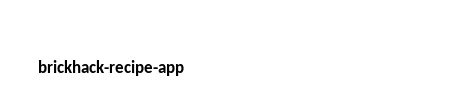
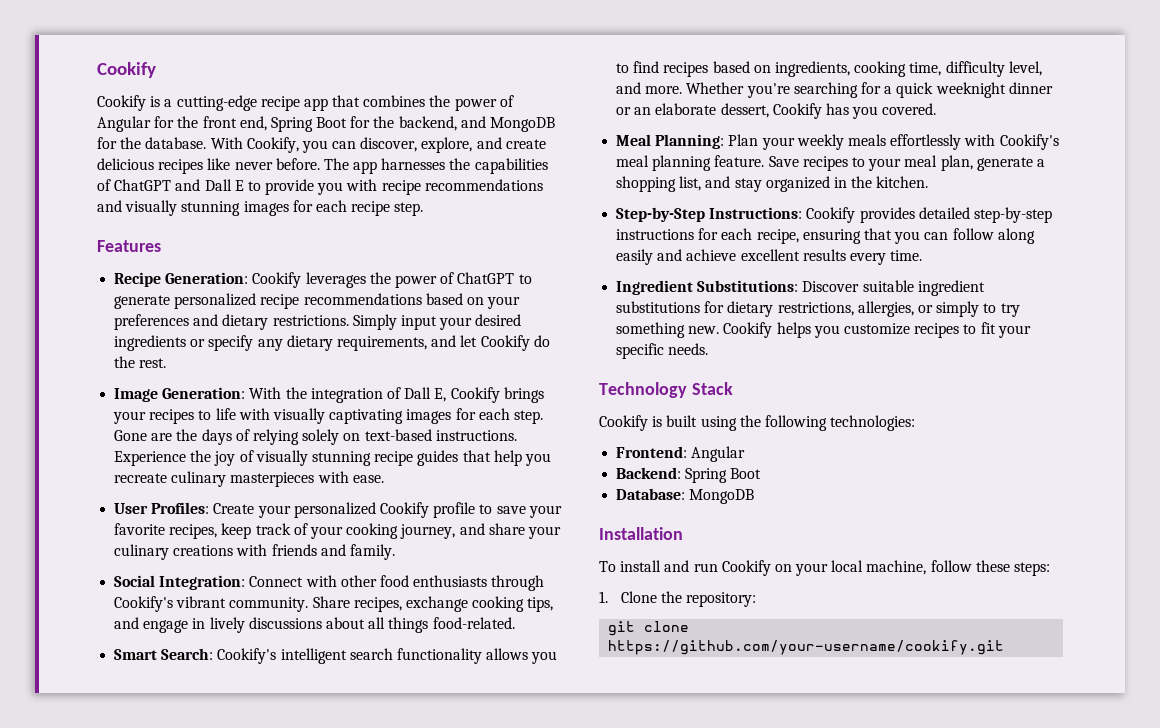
[38,60,184,76] brickhack-recipe-app -> [97,62,156,78] [97,95,514,111] [97,116,556,132] [97,137,546,153] [97,158,548,174] [97,179,543,195] [97,200,424,216] [97,240,161,252] [114,272,532,288] [114,293,521,309] [114,314,522,330] [114,335,550,351] [114,356,167,368] [114,387,544,403] [113,408,543,424] [114,429,517,445] [114,450,551,466] [114,471,384,487] [114,502,562,518] [114,523,561,539] [114,544,395,560] [114,575,545,591] [114,596,554,612] [114,617,515,633] [114,648,558,664] [616,61,1042,77] [616,82,1053,98] [616,103,937,119] [616,134,1059,150] [616,155,1045,171] [616,176,929,192] [616,207,1052,223] [616,228,1035,244] [616,249,923,265] [616,280,985,296] [616,301,1020,317] [616,322,1031,338] [616,343,709,359] [599,382,733,398] [599,415,916,431] [616,446,746,462] [616,467,762,483] [616,488,755,504] [599,527,683,540] [599,560,1051,576] [599,591,756,607] [608,621,690,636] [608,640,1005,655] Cookify // Cookify is a cutting-edge recipe app that combines the power of Angular for the front end, Spring Boot for the backend, and MongoDB for the database. With Cookify, you can discover, explore, and create delicious recipes like never before. The app harnesses the capabilities of ChatGPT and Dall E to provide you with recipe recommendations and visually stunning images for each recipe step. // Features // Recipe Generation: Cookify leverages the power of ChatGPT to generate personalized recipe recommendations based on your preferences and dietary restrictions. Simply input your desired ingredients or specify any dietary requirements, and let Cookify do the rest. // Image Generation: With the integration of Dall E, Cookify brings your recipes to life with visually captivating images for each step. Gone are the days of relying solely on text-based instructions. Experience the joy of visually stunning recipe guides that help you recreate culinary masterpieces with ease. // User Profiles: Create your personalized Cookify profile to save your favorite recipes, keep track of your cooking journey, and share your culinary creations with friends and family. // Social Integration: Connect with other food enthusiasts through Cookify's vibrant community. Share recipes, exchange cooking tips, and engage in lively discussions about all things food-related. // Smart Search: Cookify's intelligent search functionality allows you to find recipes based on ingredients, cooking time, difficulty level, and more. Whether you're searching for a quick weeknight dinner or an elaborate dessert, Cookify has you covered. // Meal Planning: Plan your weekly meals effortlessly with Cookify's meal planning feature. Save recipes to your meal plan, generate a shopping list, and stay organized in the kitchen. // Step-by-Step Instructions: Cookify provides detailed step-by-step instructions for each recipe, ensuring that you can follow along easily and achieve excellent results every time. // Ingredient Substitutions: Discover suitable ingredient substitutions for dietary restrictions, allergies, or simply to try something new. Cookify helps you customize recipes to fit your specific needs. // Technology Stack // Cookify is built using the following technologies: // Frontend: Angular // Backend: Spring Boot // Database: MongoDB // Installation // To install and run Cookify on your local machine, follow these steps: // 1. Clone the repository: // git clone https://github.com/your-username/cookify.git

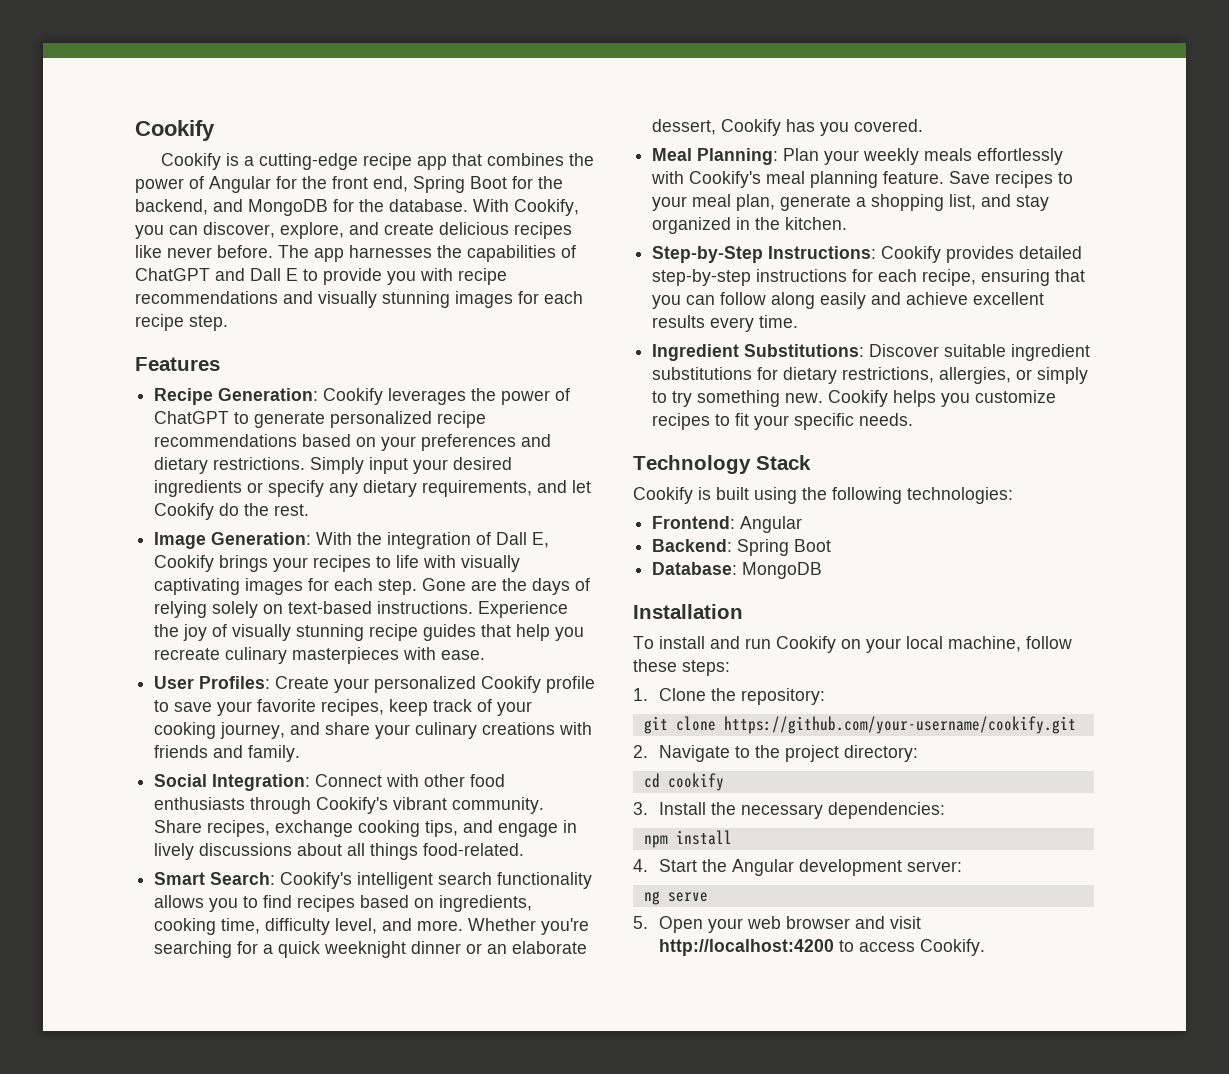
(1005, 647) none -> [633,745,919,762] [643,773,724,791] [633,802,946,819] [643,830,732,848] [633,859,963,876] [643,891,708,905] [633,916,922,933] [659,939,986,956] // 2. Navigate to the project directory: // cd cookify // 3. Install the necessary dependencies: // npm install // 4. Start the Angular development server: // ng serve // 5. Open your web browser and visit http://localhost:4200 to access Cookify.

